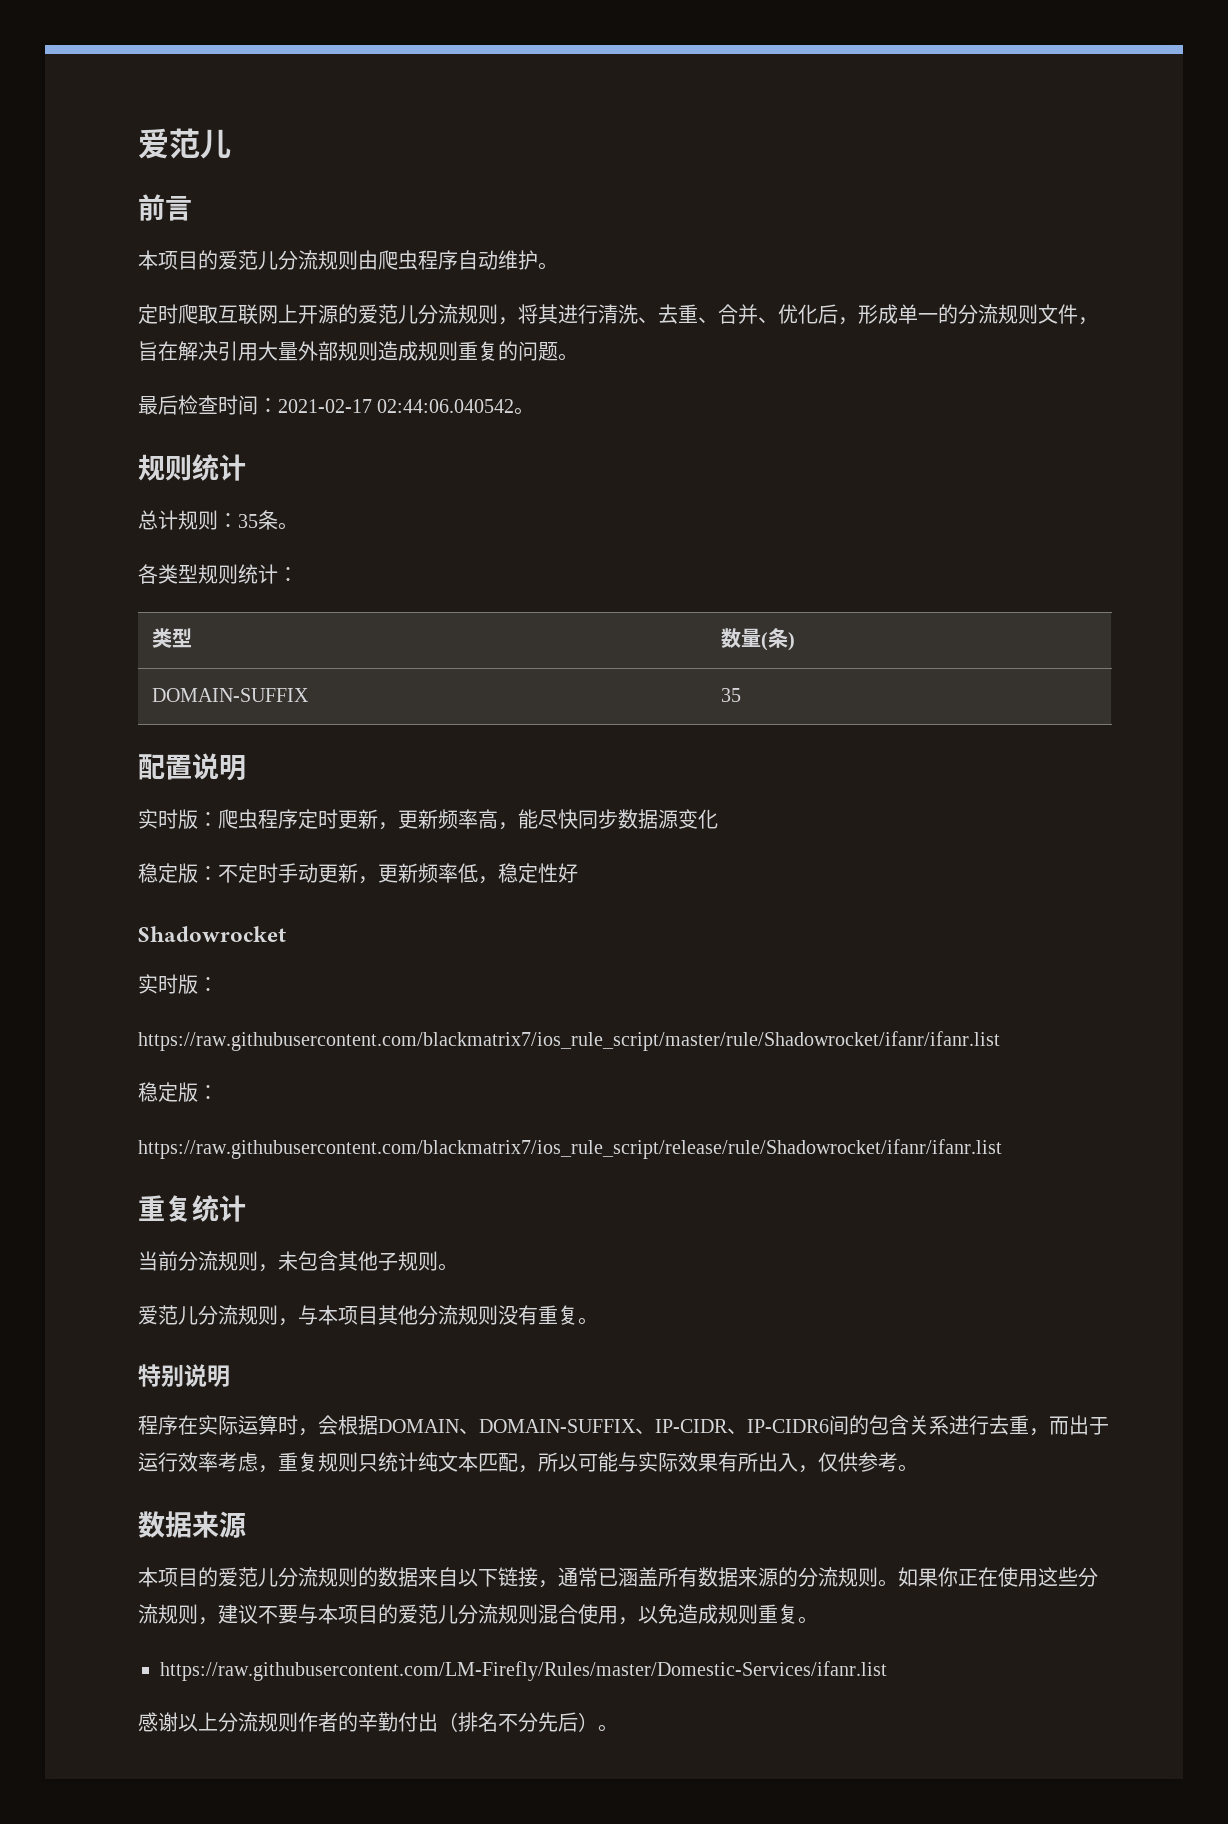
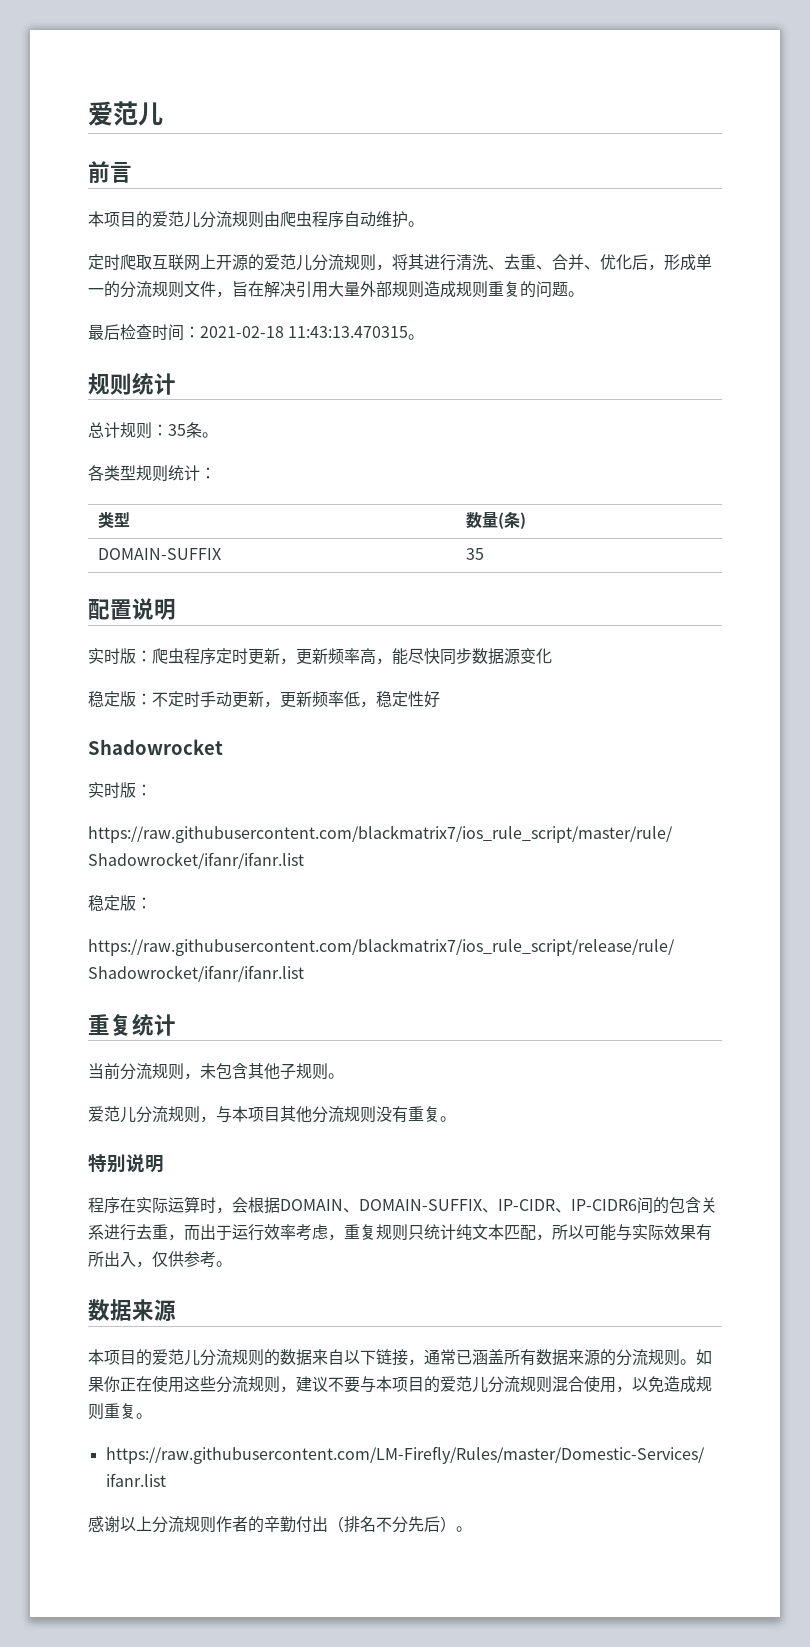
[278,399,515,413] 2021-02-17 02:44:06.040542 -> [200,326,409,338] 2021-02-18 11:43:13.470315

